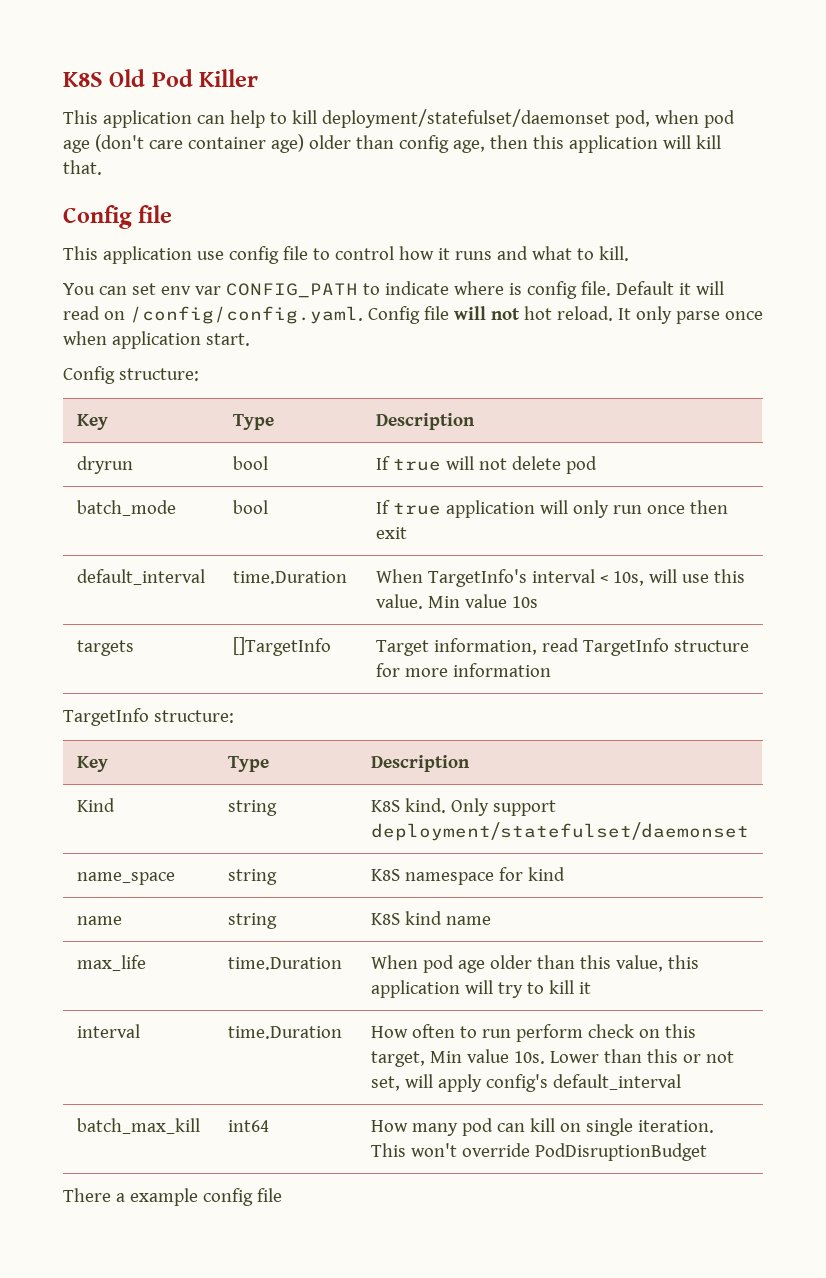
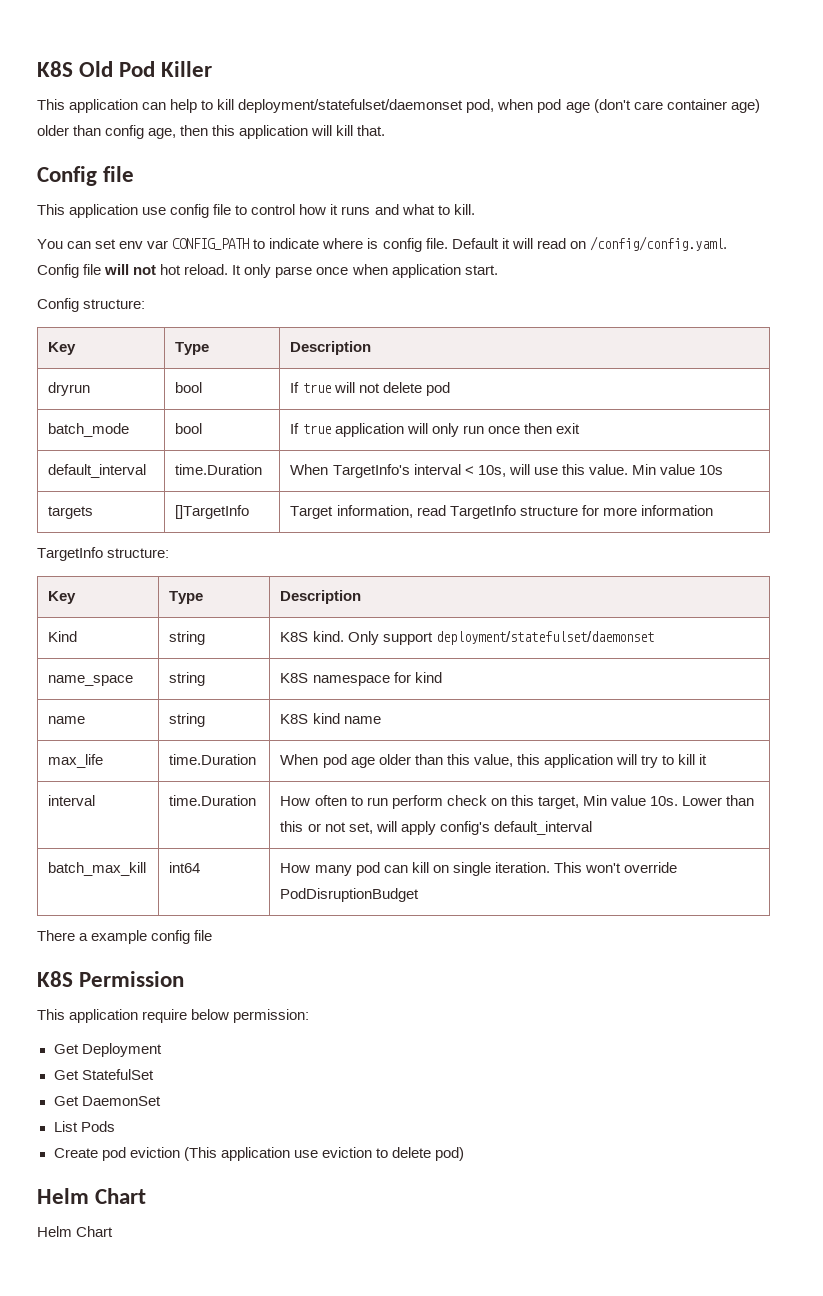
(282, 1195) none -> [37,971,185,987] [37,1009,310,1023] [53,1043,162,1057] [53,1069,154,1080] [53,1096,161,1106] [53,1121,115,1132] [53,1147,464,1161] [37,1188,147,1204] [37,1226,114,1237] // K8S Permission // This application require below permission: // Get Deployment // Get StatefulSet // Get DaemonSet // List Pods // Create pod eviction (This application use eviction to delete pod) // Helm Chart // Helm Chart

